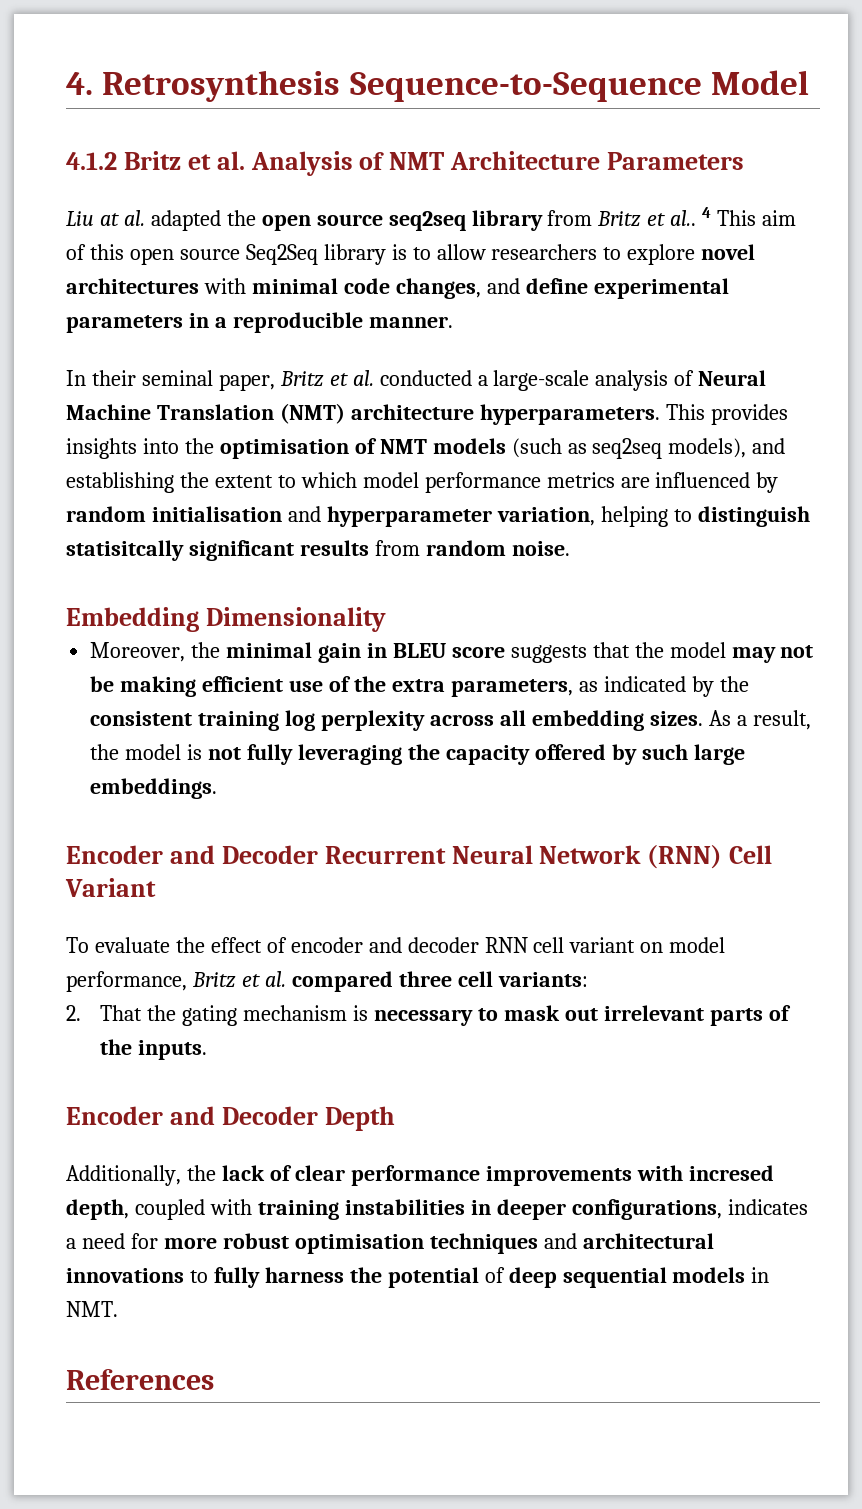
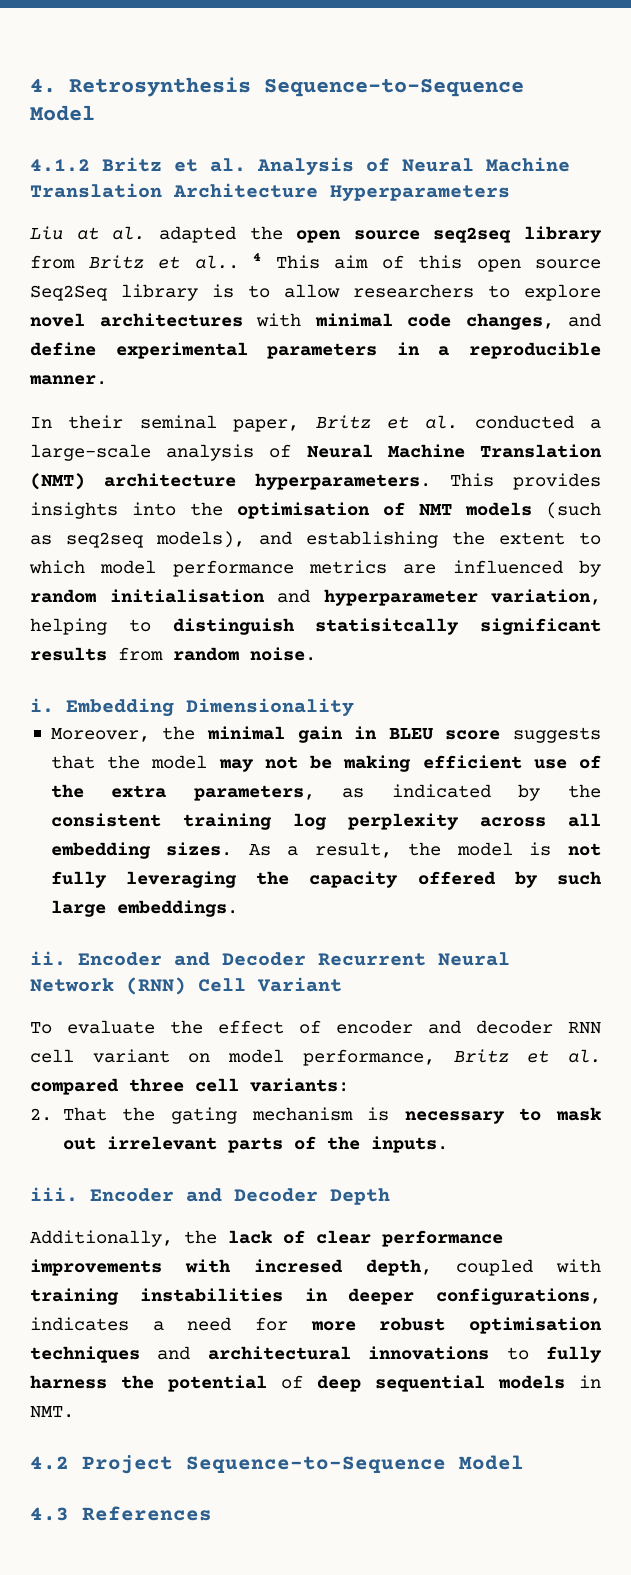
[389,151,745,170] NMT Architecture Parameters -> [402,157,570,172] [30,183,510,202] Neural Machine Translation Architecture Hyperparameters
(570, 548) none -> [30,698,54,713] i.
(218, 788) none -> [30,951,66,966] ii.
(208, 1050) none -> [30,1187,78,1202] iii.
(118, 1309) none -> [30,1455,524,1474] [30,1507,69,1521] 4.2 Project Sequence-to-Sequence Model // 4.3

